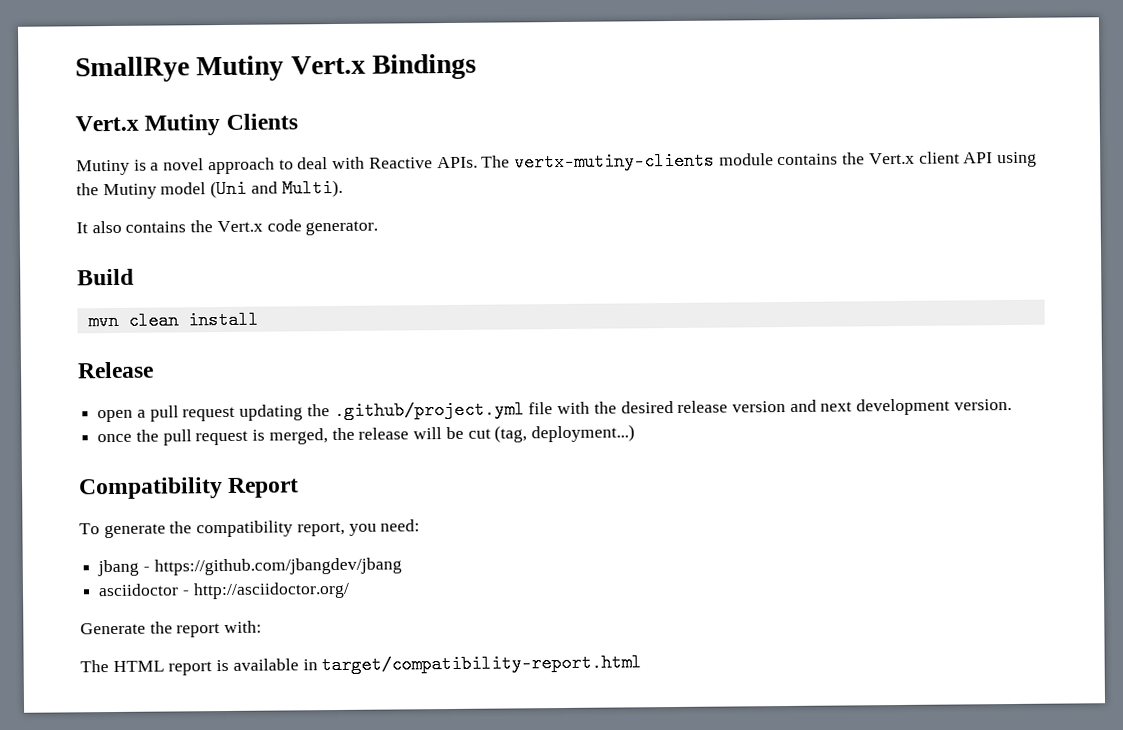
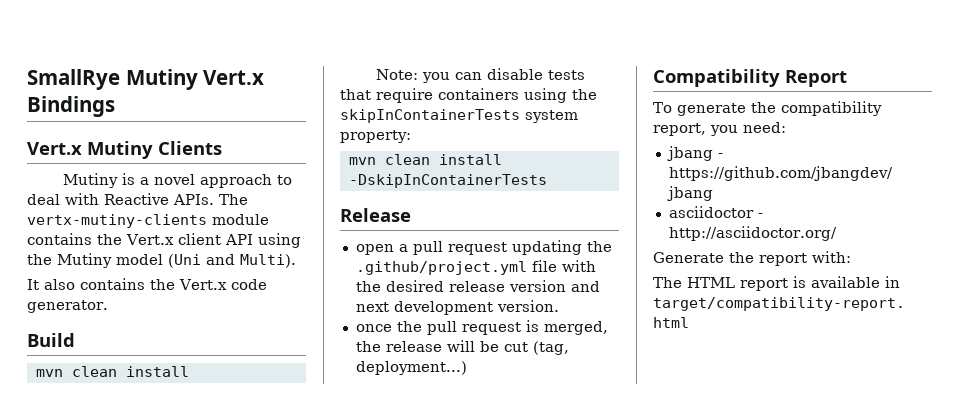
(259, 320) none -> [375,68,585,83] [340,88,597,103] [340,109,578,123] [340,130,411,143] [348,154,502,165] [348,174,547,188] // Note: you can disable tests that require containers using the skipInContainerTests system property: // mvn clean install -DskipInContainerTests

